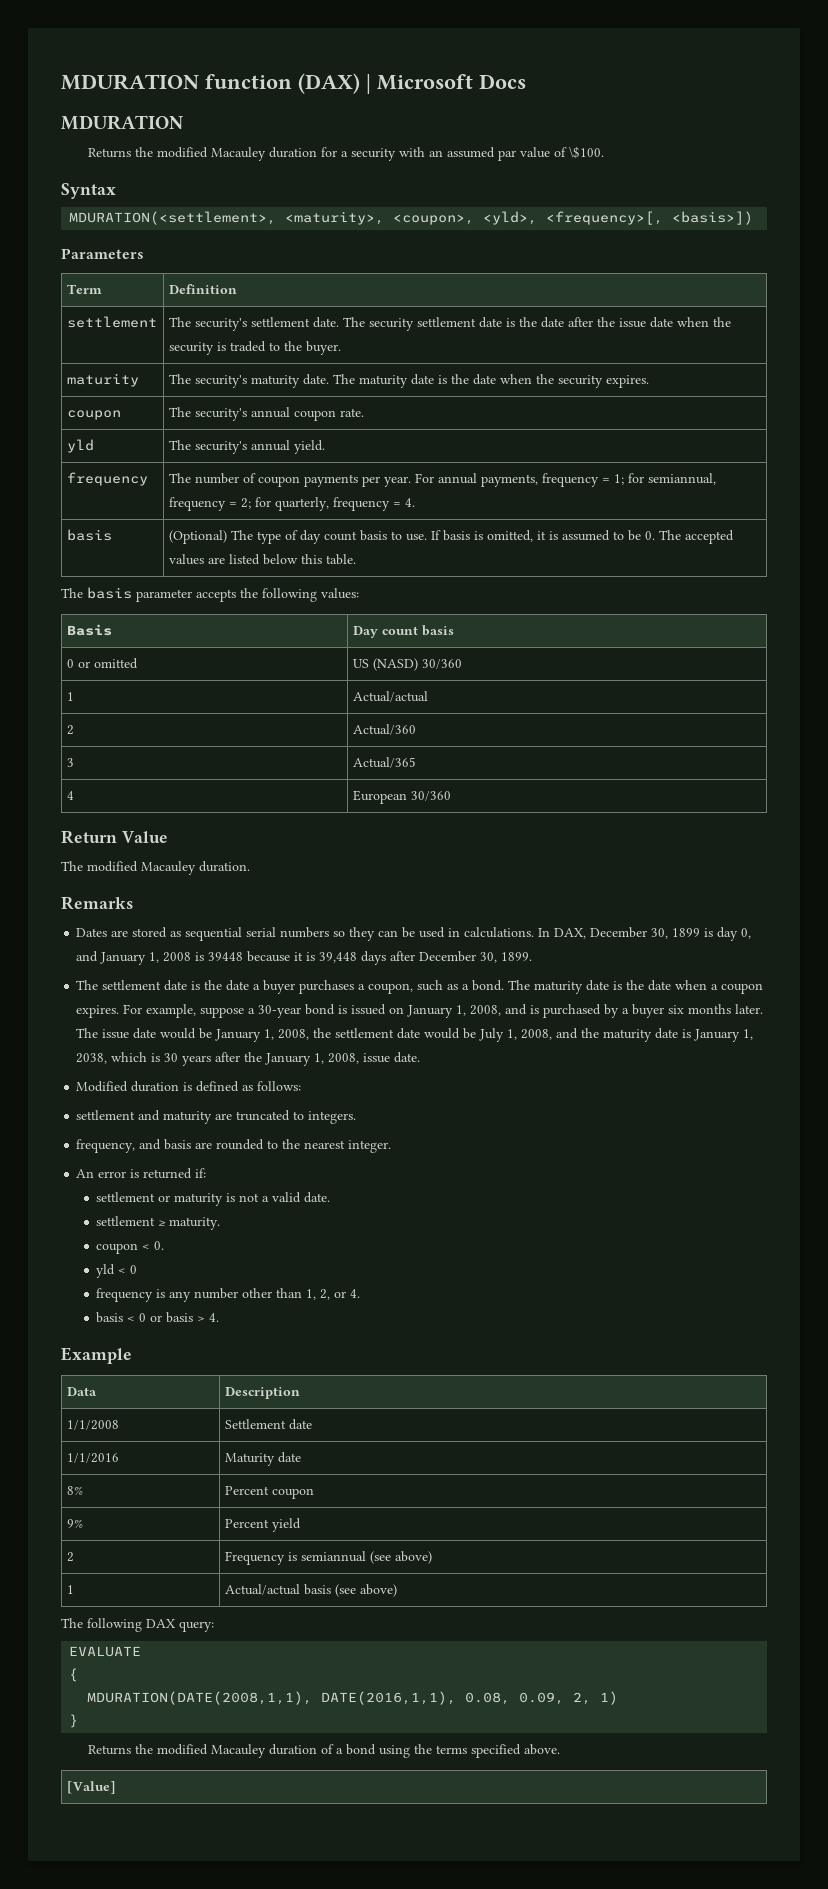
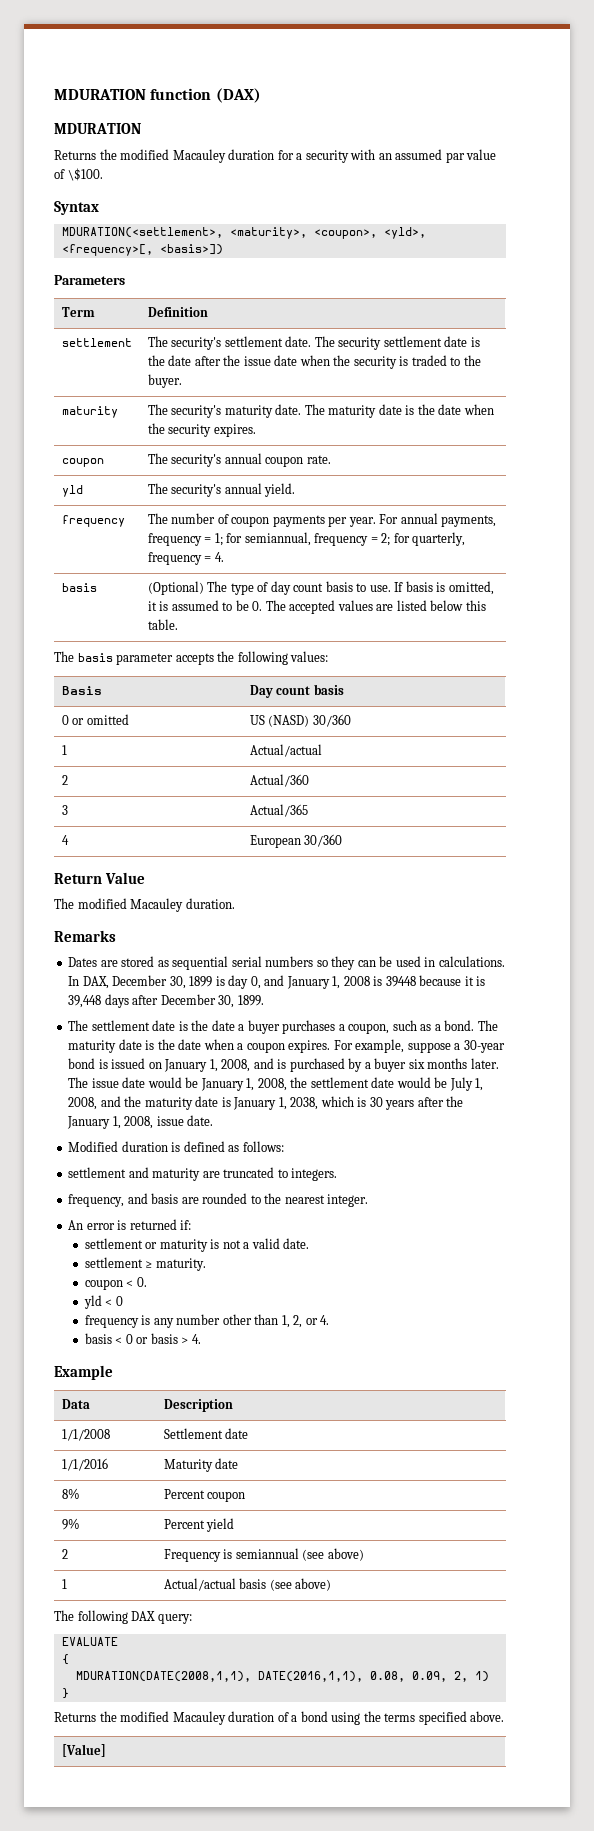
[366,74,526,94] | Microsoft Docs -> (261, 95) none

